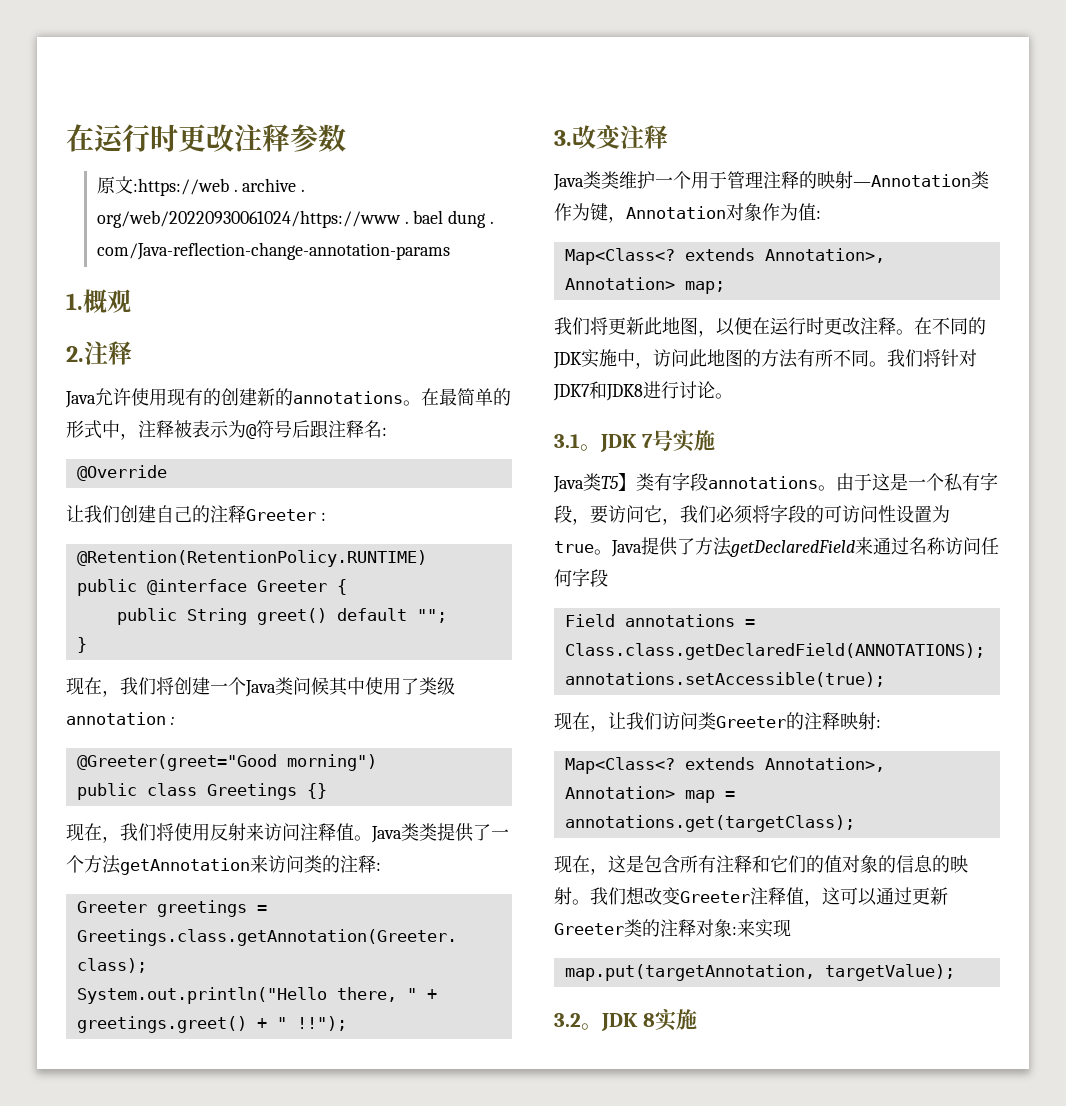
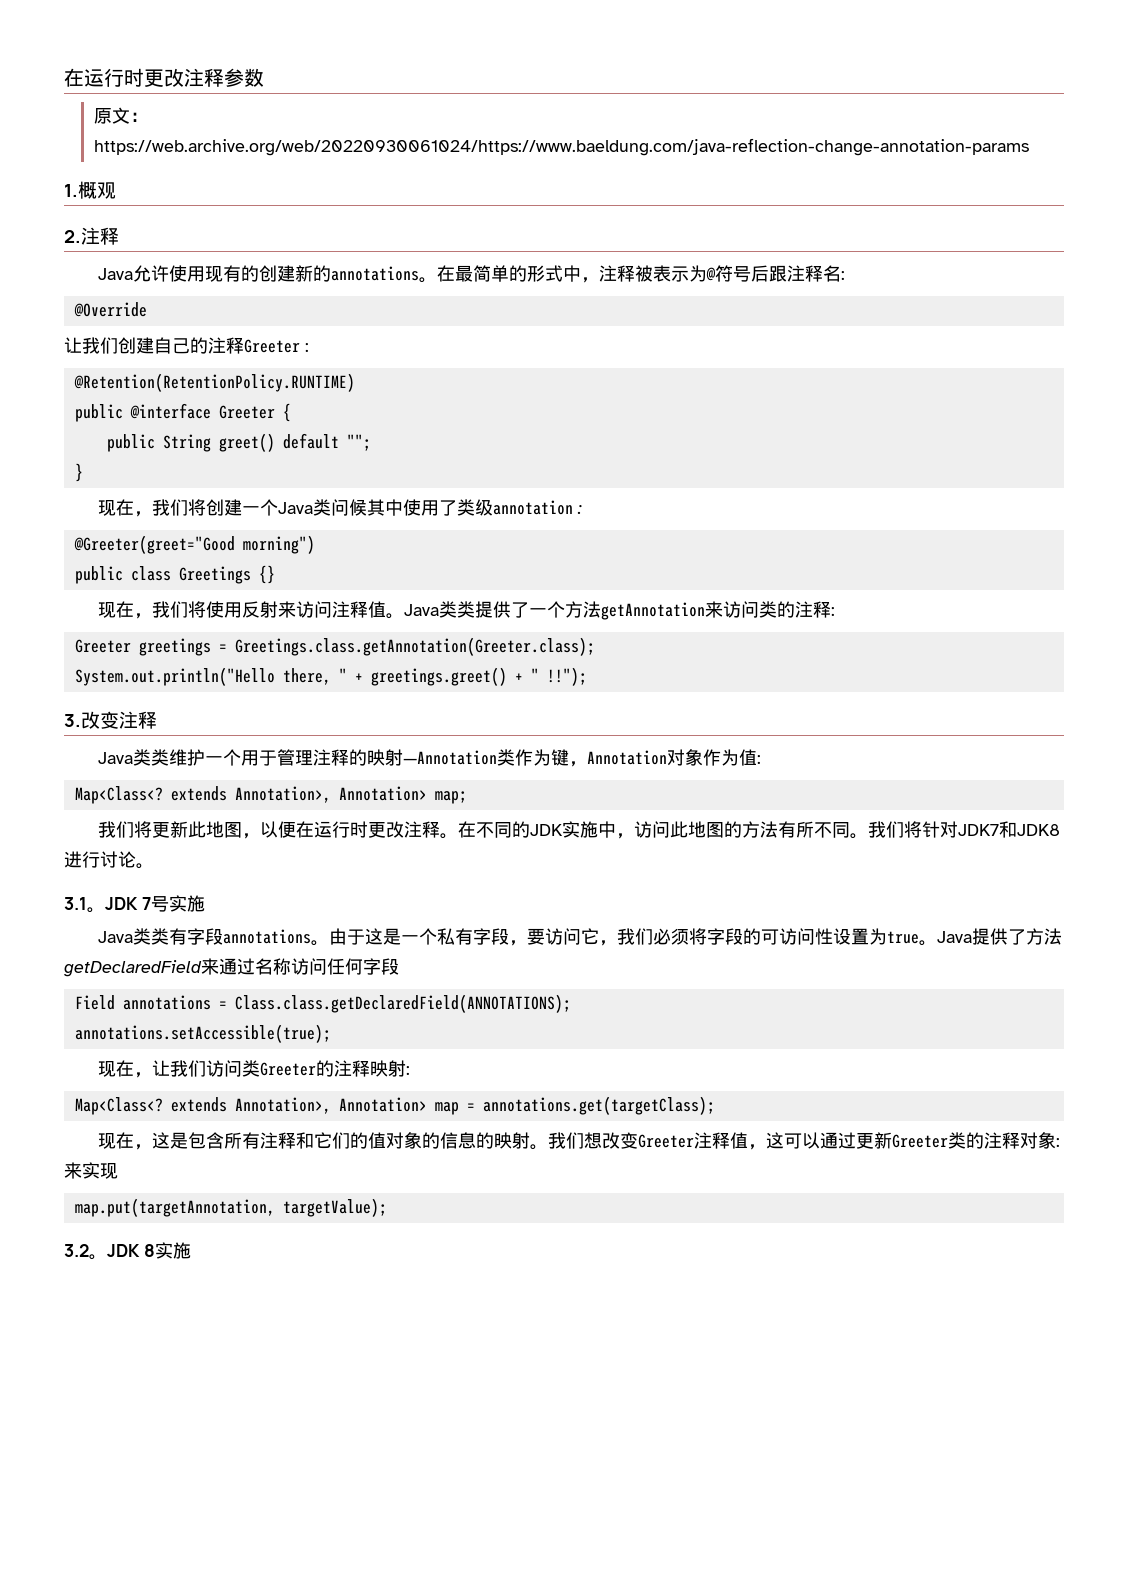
[132,178,306,196] [96,210,495,228] [96,242,450,260] :https://web . archive . org/web/20220930061024/https://www . bael dung . com/Java-reflection-change-annotation-params -> [129,112,148,122] [93,138,1029,156] ：https://web.archive.org/web/20220930061024/https://www.baeldung.com/java-reflection-change-annotation-params
[601,473,636,491] T5】 -> (151, 936) none

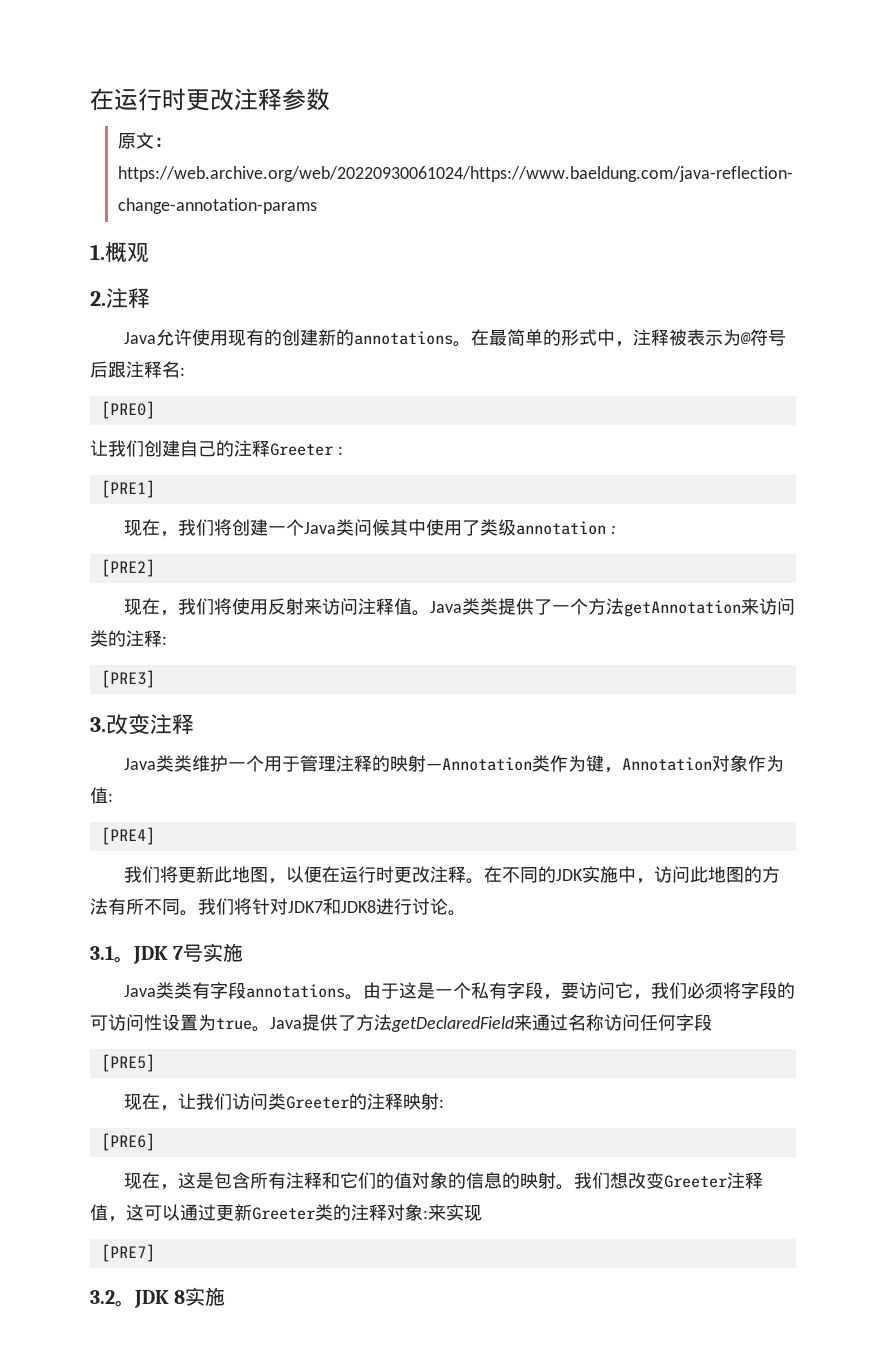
[73,302,147,317] @Override -> [100,401,155,419] [PRE0]
[73,373,355,392] [74,403,291,422] [106,433,371,452] [74,463,83,482] @Retention(RetentionPolicy.RUNTIME) // public @interface Greeter { // public String greet() default ""; // } -> [100,480,155,498] [PRE1]
[73,535,315,554] [74,565,275,584] @Greeter(greet="Good morning") // public class Greetings {} -> [100,559,155,577] [PRE2]
[74,637,595,656] [74,667,587,686] Greeter greetings = Greetings.class.getAnnotation(Greeter.class); // System.out.println("Hello there, " + greetings.greet() + " !!"); -> [100,670,155,688] [PRE3]
[74,786,467,804] Map<Class<? extends Annotation>, Annotation> map; -> [100,827,155,845] [PRE4]
[74,994,571,1013] [74,1024,331,1043] Field annotations = Class.class.getDeclaredField(ANNOTATIONS); // annotations.setAccessible(true); -> [100,1054,155,1072] [PRE5]
[74,1096,715,1115] Map<Class<? extends Annotation>, Annotation> map = annotations.get(targetClass); -> [100,1133,155,1151] [PRE6]
[74,1198,387,1217] map.put(targetAnnotation, targetValue); -> [100,1244,155,1262] [PRE7]

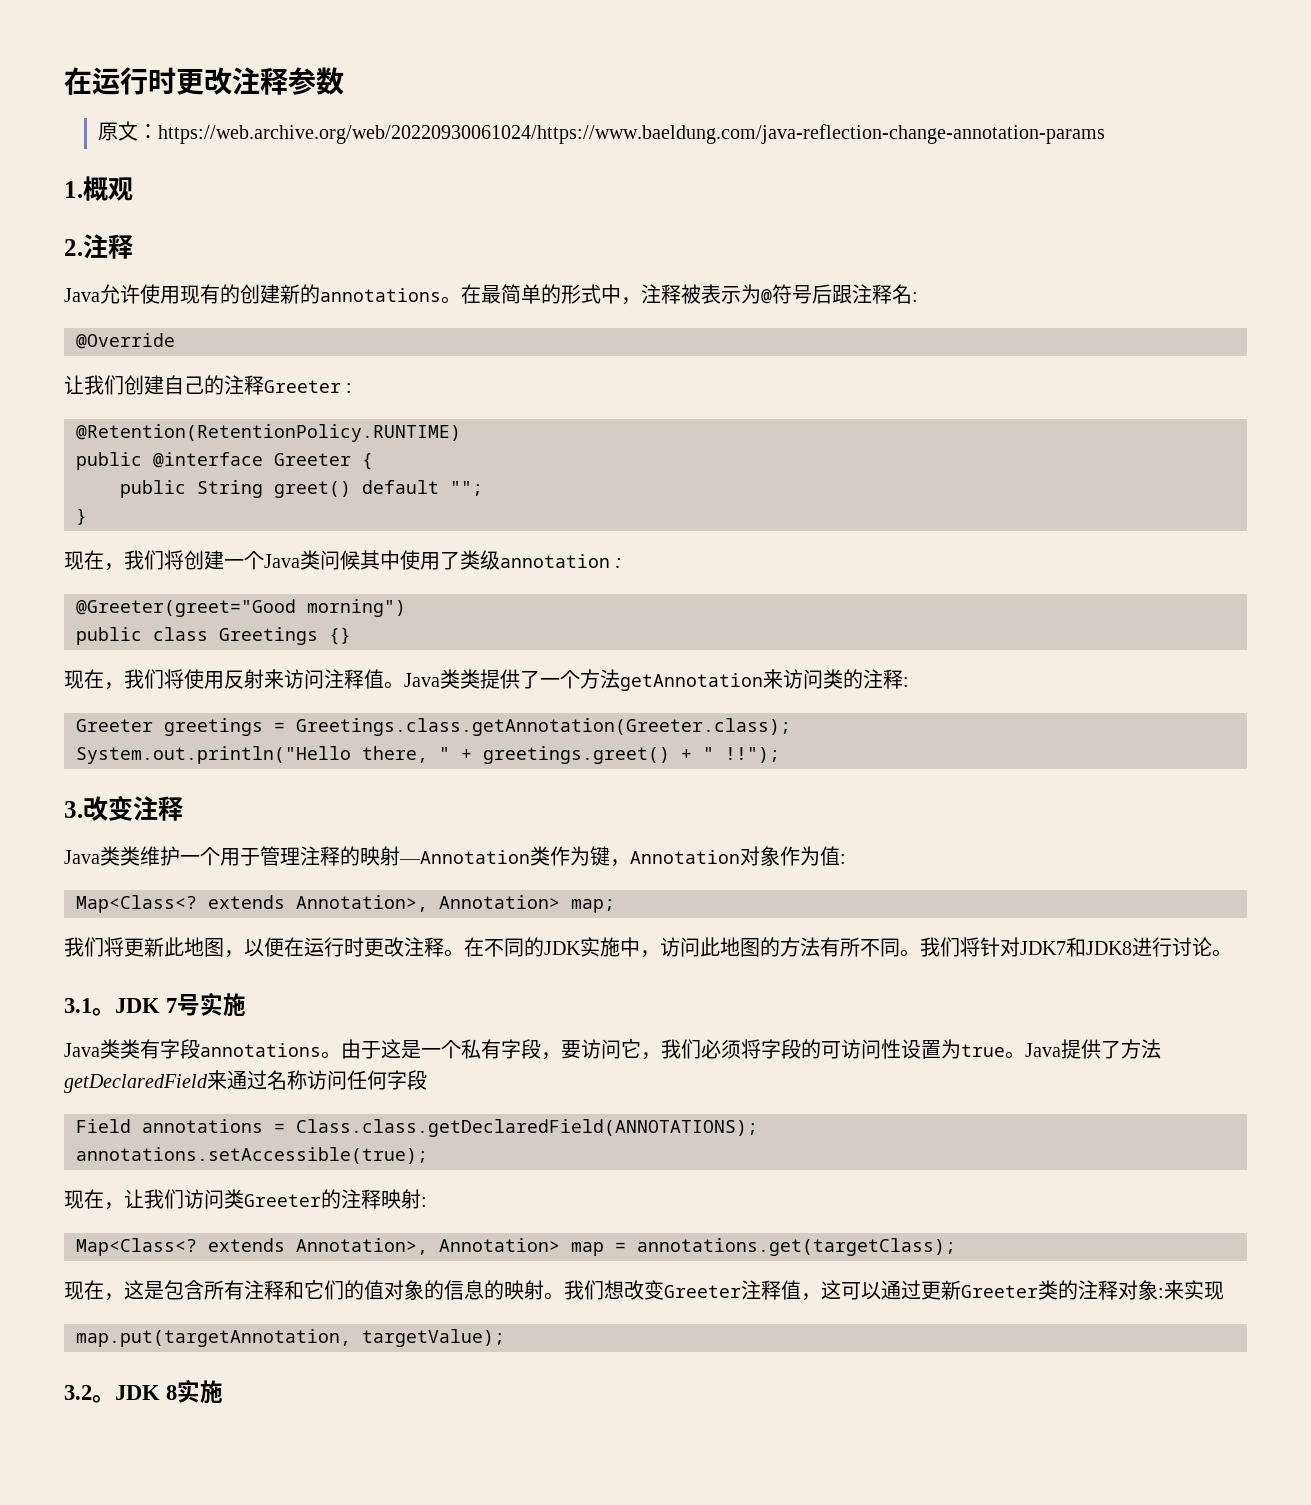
[100,401,155,419] [PRE0] -> [76,333,175,349] @Override
[100,480,155,498] [PRE1] -> [76,424,461,442] [76,452,373,470] [120,480,483,498] [76,508,87,525] @Retention(RetentionPolicy.RUNTIME) // public @interface Greeter { // public String greet() default ""; // }
[100,559,155,577] [PRE2] -> [76,599,406,617] [76,627,351,645] @Greeter(greet="Good morning") // public class Greetings {}
[100,670,155,688] [PRE3] -> [76,718,791,736] [76,746,780,764] Greeter greetings = Greetings.class.getAnnotation(Greeter.class); // System.out.println("Hello there, " + greetings.greet() + " !!");
[100,827,155,845] [PRE4] -> [76,895,615,913] Map<Class<? extends Annotation>, Annotation> map;
[100,1054,155,1072] [PRE5] -> [76,1119,758,1137] [76,1147,428,1164] Field annotations = Class.class.getDeclaredField(ANNOTATIONS); // annotations.setAccessible(true);
[100,1133,155,1151] [PRE6] -> [76,1238,956,1256] Map<Class<? extends Annotation>, Annotation> map = annotations.get(targetClass);
[100,1244,155,1262] [PRE7] -> [76,1329,505,1347] map.put(targetAnnotation, targetValue);

